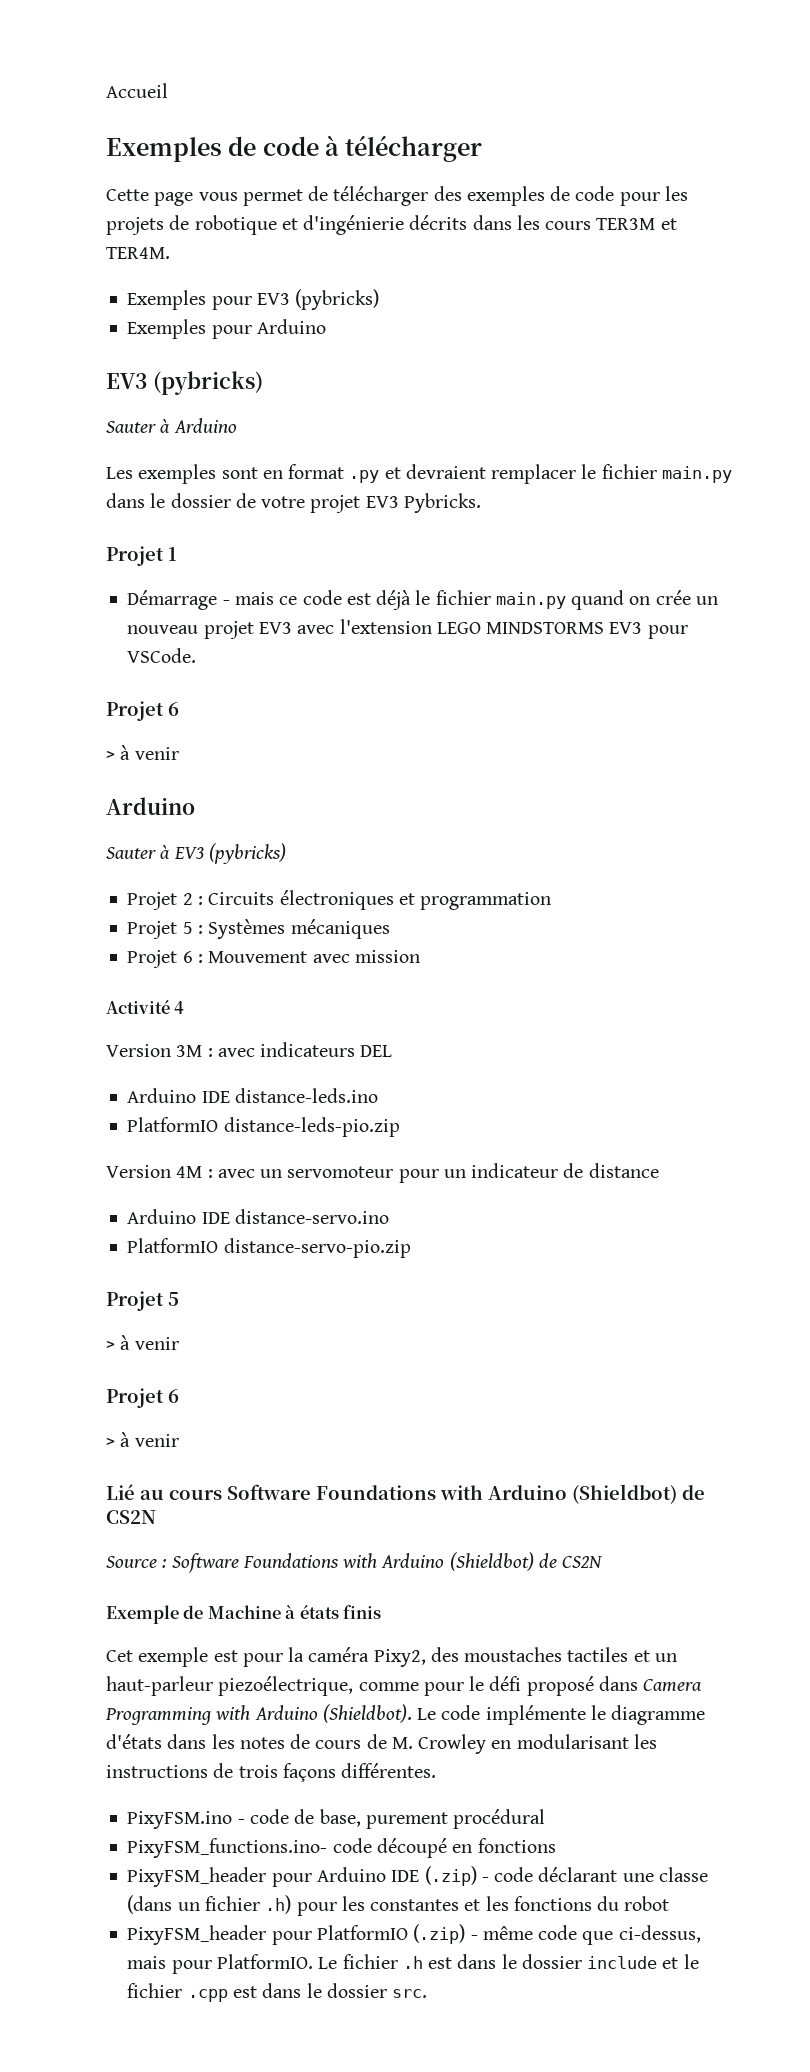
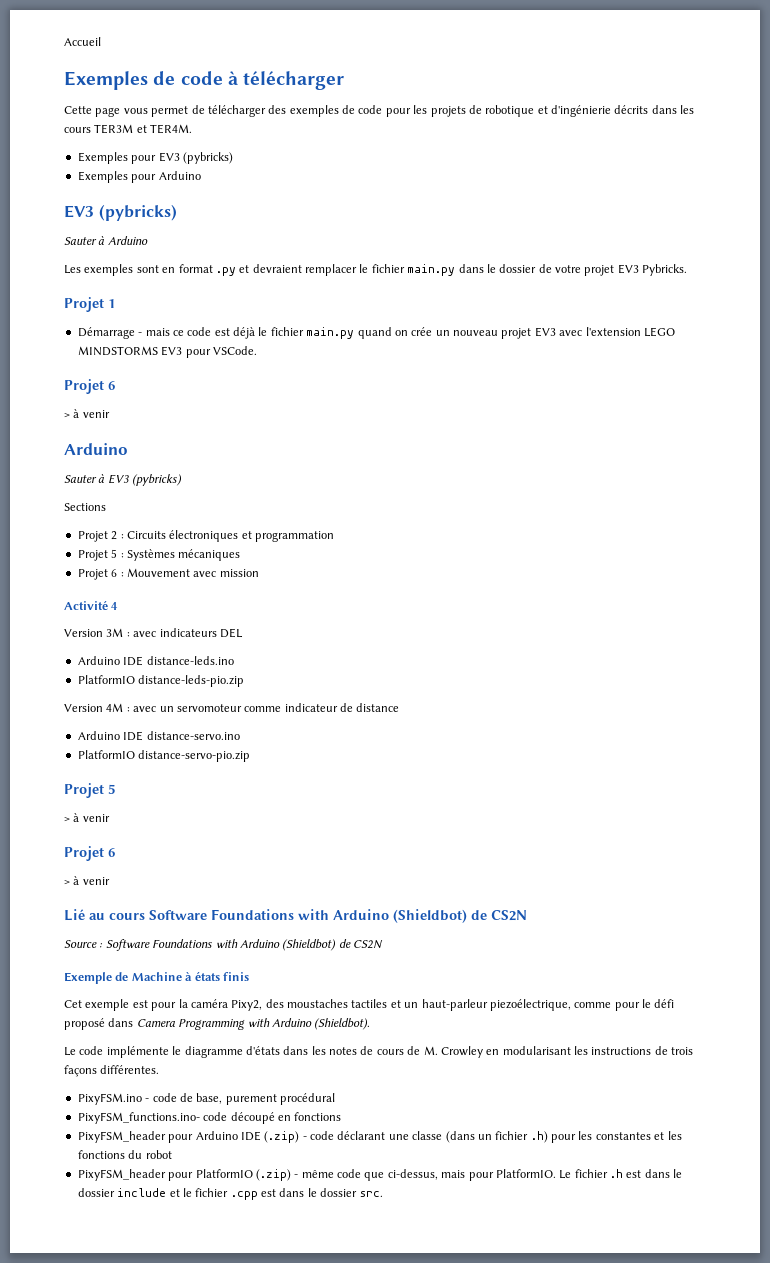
(286, 853) none -> [64,503,106,511] // Sections
[398,1169,466,1183] pour un -> [244,706,282,712] comme
(412, 1713) none -> (371, 1024) //

